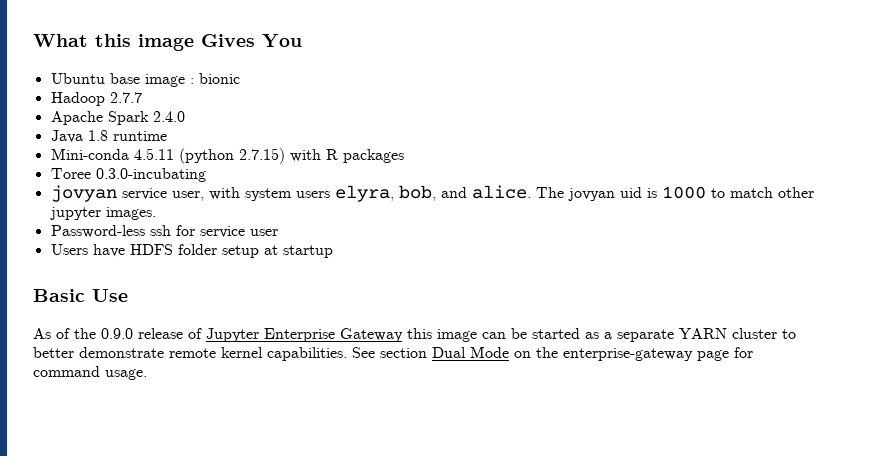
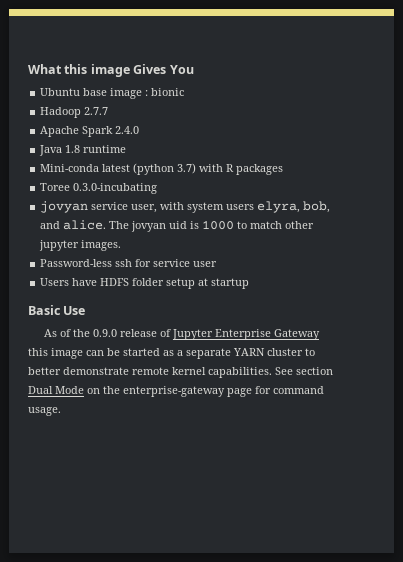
[133,148,285,164] 4.5.11 (python 2.7.15) -> [102,163,197,175] latest (python 3.7)

